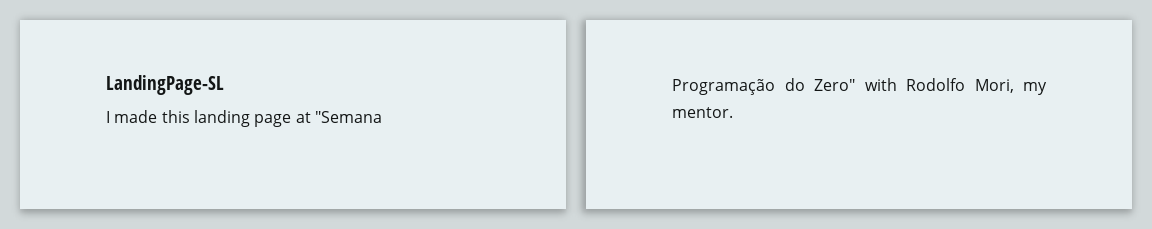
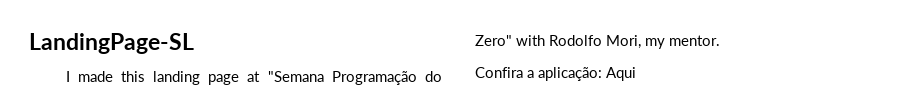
(733, 112) none -> [475,67,636,81] // Confira a aplicação: Aqui

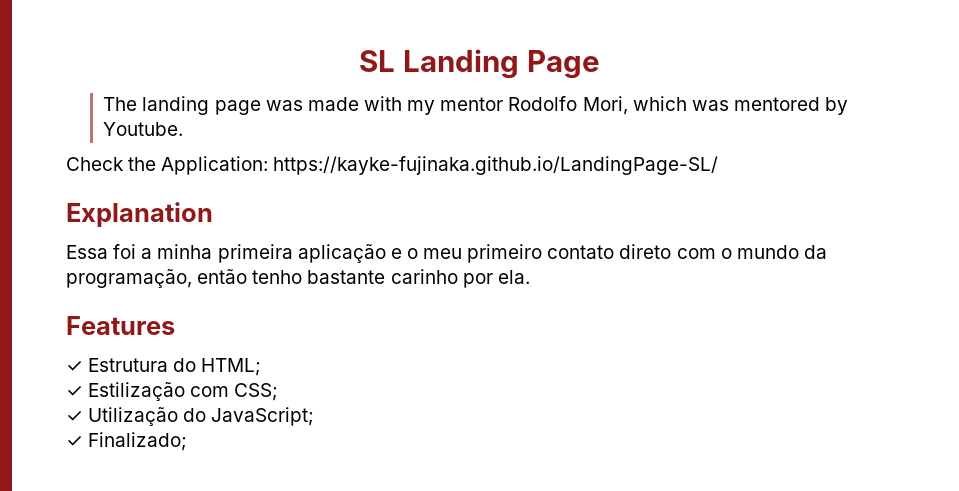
[29,33,194,54] [65,71,442,85] [475,35,720,49] [475,67,636,81] LandingPage-SL // I made this landing page at "Semana Programação do Zero" with Rodolfo Mori, my mentor. // Confira a aplicação: Aqui -> [359,49,600,79] [103,96,849,115] [103,122,184,136] [66,156,719,175] [66,202,213,227] [66,244,827,263] [66,269,530,288] [66,316,175,335] [66,358,262,376] [66,382,279,401] [66,407,315,426] [66,432,188,451] SL Landing Page // The landing page was made with my mentor Rodolfo Mori, which was mentored by Youtube. // Check the Application: https://kayke-fujinaka.github.io/LandingPage-SL/ // Explanation // Essa foi a minha primeira aplicação e o meu primeiro contato direto com o mundo da programação, então tenho bastante carinho por ela. // Features // ✓ Estrutura do HTML; // ✓ Estilização com CSS; // ✓ Utilização do JavaScript; // ✓ Finalizado;

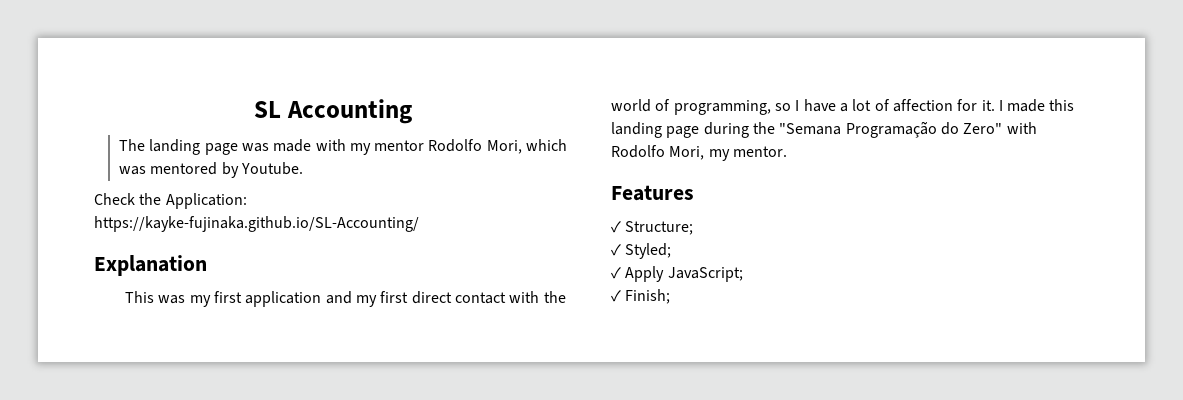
[402,49,600,79] Landing Page -> [286,99,412,124] Accounting
[273,156,719,175] https://kayke-fujinaka.github.io/LandingPage-SL/ -> [94,216,419,232] https://kayke-fujinaka.github.io/SL-Accounting/
[66,244,827,263] [66,269,530,288] [66,316,175,335] [66,358,262,376] [66,382,279,401] [66,407,207,426] Essa foi a minha primeira aplicação e o meu primeiro contato direto com o mundo da programação, então tenho bastante carinho por ela. // Features // ✓ Estrutura do HTML; // ✓ Estilização com CSS; // ✓ Utilização do -> [125,291,566,307] [611,99,1075,115] [611,121,1037,138] [611,145,787,161] [611,185,694,201] [611,221,694,235] [611,243,672,259] [611,266,665,282] This was my first application and my first direct contact with the world of programming, so I have a lot of affection for it. I made this landing page during the "Semana Programação do Zero" with Rodolfo Mori, my mentor. // Features // ✓ Structure; // ✓ Styled; // ✓ Apply
[88,432,188,451] Finalizado; -> [625,289,671,304] Finish;

